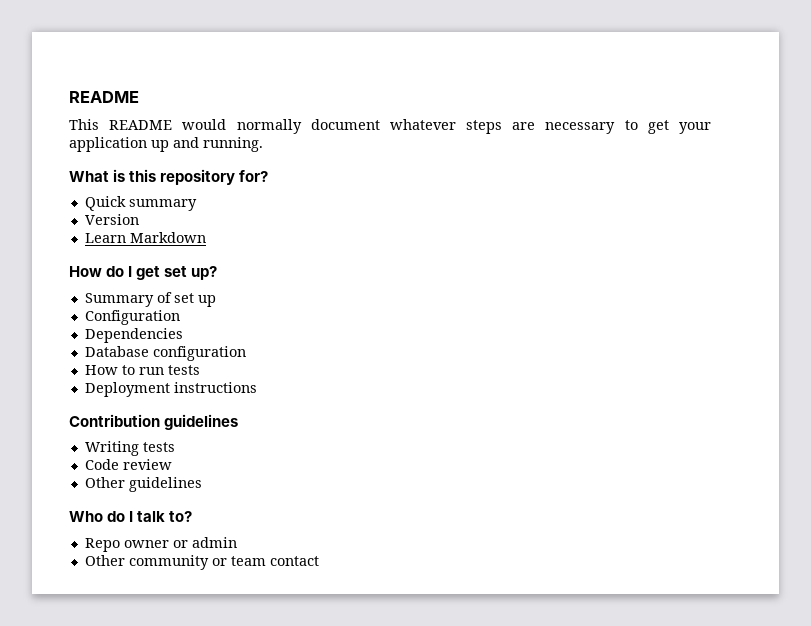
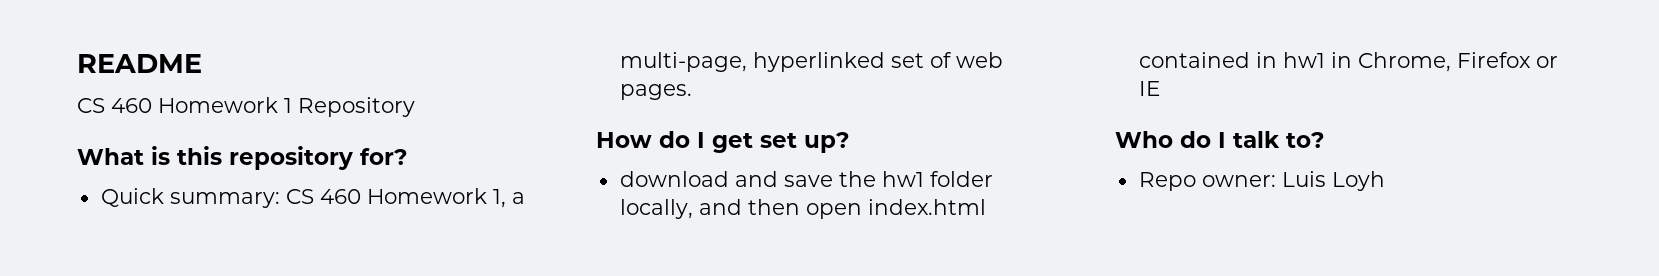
[69,119,711,134] [69,137,263,152] This README would normally document whatever steps are necessary to get your application up and running. -> [77,97,415,117] CS 460 Homework 1 Repository
[128,199,197,211] [84,214,139,225] [84,232,206,243] summary // Version // Learn Markdown -> [169,188,525,208] [619,52,1003,72] [619,84,692,100] summary: CS 460 Homework 1, a multi-page, hyperlinked set of web pages.
[84,292,216,307] [84,310,180,325] [84,328,183,343] [84,346,246,361] [84,365,200,375] [84,382,257,397] [69,414,239,430] [84,441,175,456] [84,459,172,470] [84,477,202,492] Summary of set up // Configuration // Dependencies // Database configuration // How to run tests // Deployment instructions // Contribution guidelines // Writing tests // Code review // Other guidelines -> [619,171,993,187] [619,199,986,219] [1138,52,1558,72] [1138,81,1160,96] download and save the hw1 folder locally, and then open index.html contained in hw1 in Chrome, Firefox or IE
[123,537,237,548] [84,555,319,570] owner or admin // Other community or team contact -> [1201,171,1385,191] owner: Luis Loyh

